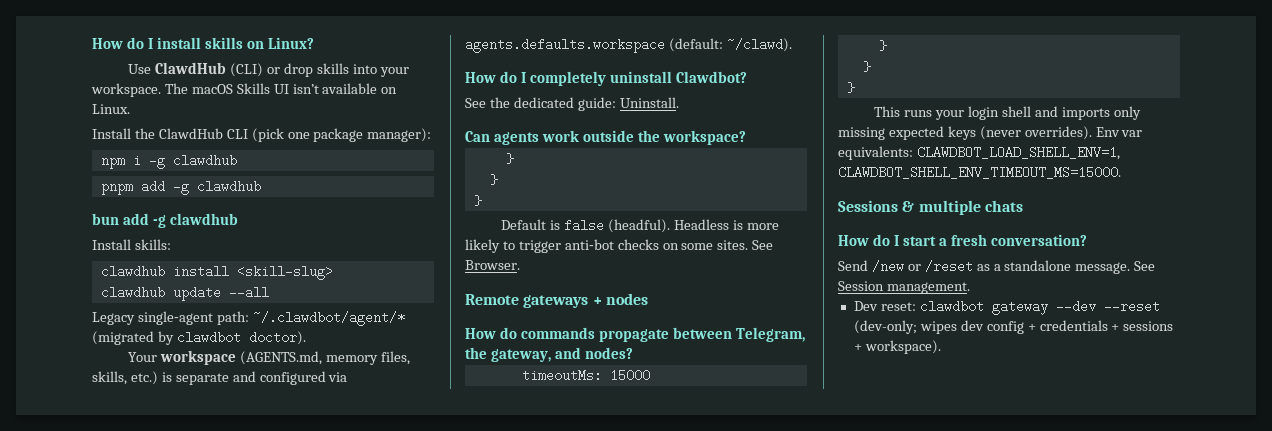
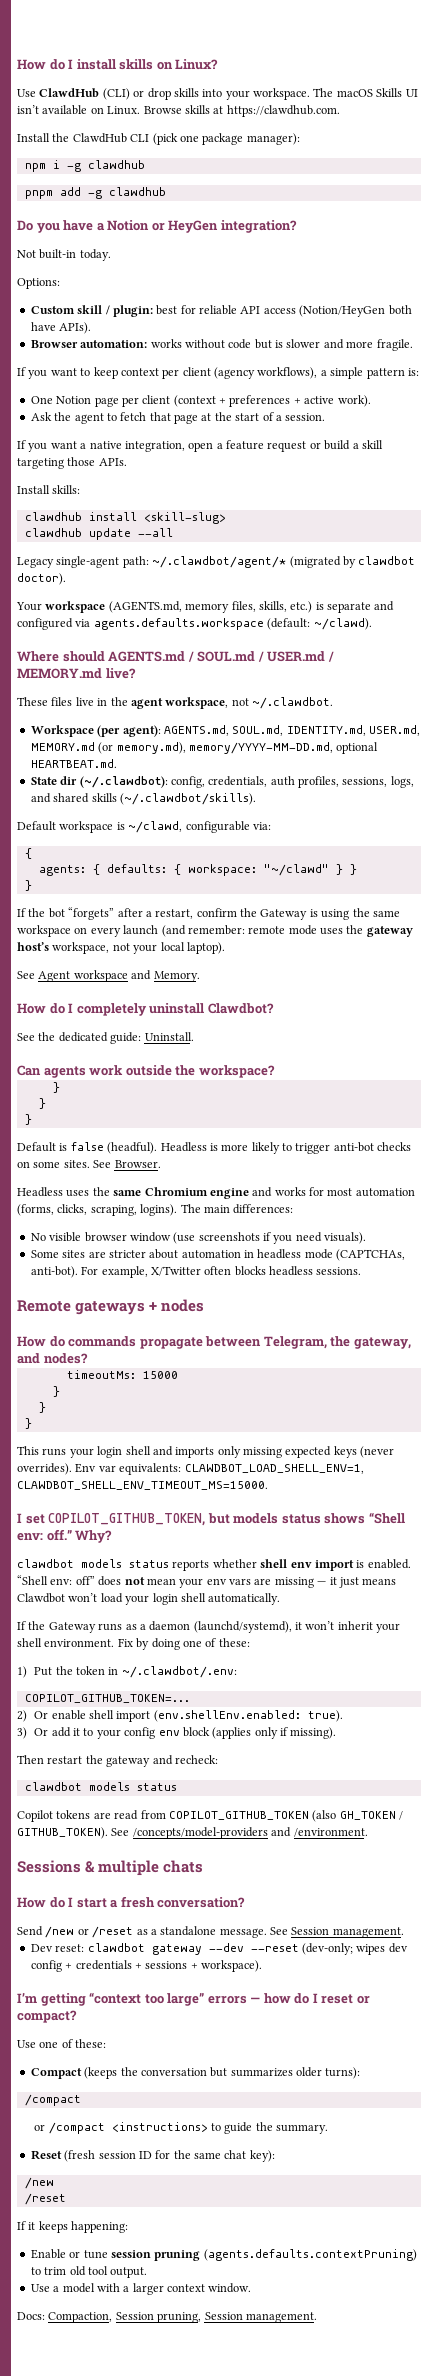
(130, 109) none -> [143,105,340,117] Browse skills at https://clawdhub.com.
[92,213,239,228] bun add -g clawdhub -> [17,220,297,233] [17,249,111,261] [17,278,60,289] [30,305,412,317] [30,322,92,334] [30,339,413,351] [17,367,419,379] [30,395,371,407] [30,412,326,424] [17,440,383,452] [17,457,127,469] Do you have a Notion or HeyGen integration? // Not built‑in today. // Options: // Custom skill / plugin: best for reliable API access (Notion/HeyGen both have APIs). // Browser automation: works without code but is slower and more fragile. // If you want to keep context per client (agency workflows), a simple pattern is: // One Notion page per client (context + preferences + active work). // Ask the agent to fetch that page at the start of a session. // If you want a native integration, open a feature request or build a skill targeting those APIs.
(792, 45) none -> [17,651,334,662] [17,668,136,679] [17,697,333,709] [30,725,420,737] [30,742,379,754] [30,759,117,768] [30,776,414,788] [30,793,256,805] [17,821,271,833] [24,848,32,859] [38,864,357,876] [24,880,32,891] [17,907,400,920] [17,925,413,937] [17,942,225,954] [17,970,200,982] // Where should AGENTS.md / SOUL.md / USER.md / MEMORY.md live? // These files live in the agent workspace, not ~/.clawdbot. // Workspace (per agent): AGENTS.md, SOUL.md, IDENTITY.md, USER.md, MEMORY.md (or memory.md), memory/YYYY-MM-DD.md, optional HEARTBEAT.md. // State dir (~/.clawdbot): config, credentials, auth profiles, sessions, logs, and shared skills (~/.clawdbot/skills). // Default workspace is ~/clawd, configurable via: // { // agents: { defaults: { workspace: "~/clawd" } } // } // If the bot “forgets” after a restart, confirm the Gateway is using the same workspace on every launch (and remember: remote mode uses the gateway host’s workspace, not your local laptop). // See Agent workspace and Memory.
(520, 265) none -> [17,1187,415,1199] [17,1204,294,1216] [30,1232,367,1244] [30,1249,406,1261] [30,1266,362,1278] // Headless uses the same Chromium engine and works for most automation (forms, clicks, scraping, logins). The main differences: // No visible browser window (use screenshots if you need visuals). // Some sites are stricter about automation in headless mode (CAPTCHAs, anti‑bot). For example, X/Twitter often blocks headless sessions.
(1121, 172) none -> [17,1512,405,1526] [17,1529,113,1543] [17,1559,411,1571] [17,1575,397,1588] [17,1593,281,1605] [17,1621,401,1633] [17,1638,250,1650] [17,1666,237,1678] [24,1694,190,1703] [17,1710,343,1722] [17,1727,337,1739] [17,1755,218,1767] [24,1782,177,1791] [17,1810,403,1822] [17,1827,368,1839] // I set COPILOT_GITHUB_TOKEN, but models status shows “Shell env: off.” Why? // clawdbot models status reports whether shell env import is enabled. “Shell env: off” does not mean your env vars are missing — it just means Clawdbot won’t load your login shell automatically. // If the Gateway runs as a daemon (launchd/systemd), it won’t inherit your shell environment. Fix by doing one of these: // 1) Put the token in ~/.clawdbot/.env: // COPILOT_GITHUB_TOKEN=... // 2) Or enable shell import (env.shellEnv.enabled: true). // 3) Or add it to your config env block (applies only if missing). // Then restart the gateway and recheck: // clawdbot models status // Copilot tokens are read from COPILOT_GITHUB_TOKEN (also GH_TOKEN / GITHUB_TOKEN). See /concepts/model-providers and /environment.
(941, 347) none -> [17,1992,370,2006] [17,2010,77,2023] [17,2039,107,2048] [30,2067,361,2079] [24,2094,81,2106] [34,2122,329,2134] [30,2150,275,2162] [24,2177,54,2189] [24,2193,66,2205] [17,2221,129,2233] [30,2249,417,2261] [30,2266,148,2278] [30,2283,252,2295] [17,2312,317,2323] // I’m getting “context too large” errors — how do I reset or compact? // Use one of these: // Compact (keeps the conversation but summarizes older turns): // /compact // or /compact <instructions> to guide the summary. // Reset (fresh session ID for the same chat key): // /new // /reset // If it keeps happening: // Enable or tune session pruning (agents.defaults.contextPruning) to trim old tool output. // Use a model with a larger context window. // Docs: Compaction, Session pruning, Session management.

